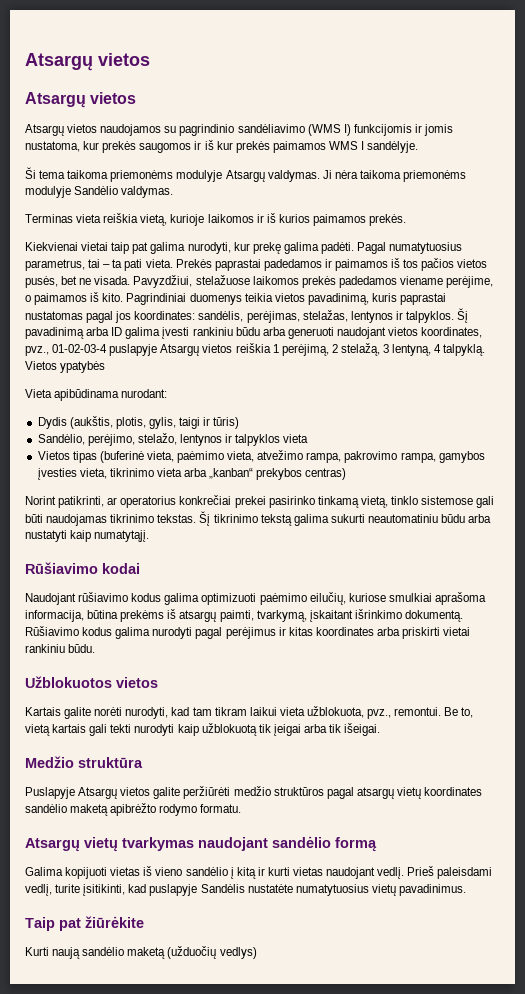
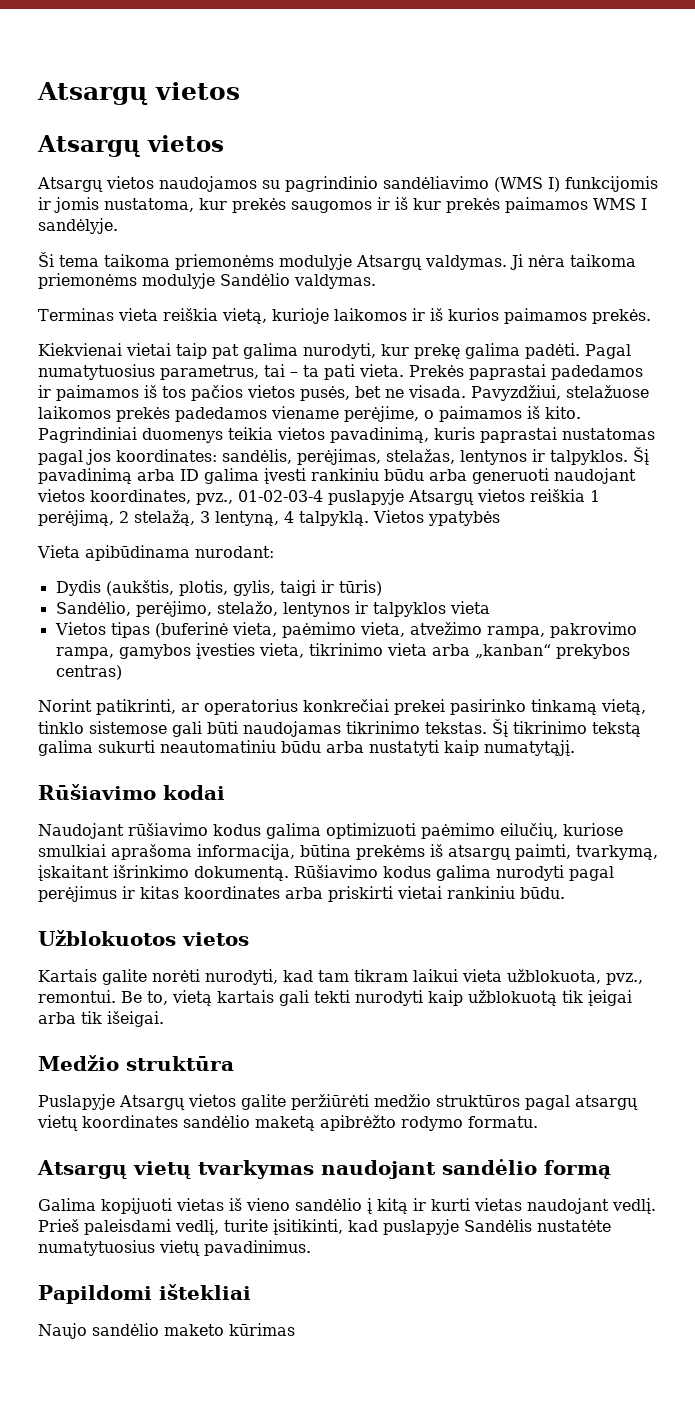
[25,916,144,931] [25,946,257,959] Taip pat žiūrėkite // Kurti naują sandėlio maketą (užduočių vedlys) -> [38,1284,251,1304] [38,1323,295,1339] Papildomi ištekliai // Naujo sandėlio maketo kūrimas

